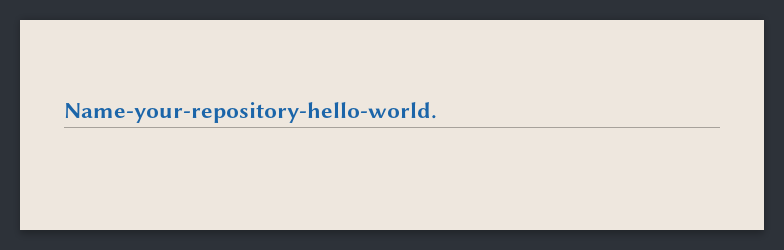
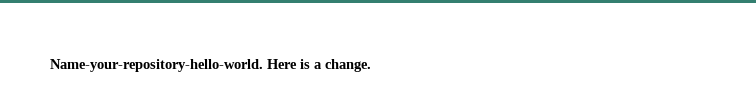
(437, 112) none -> [267,59,371,72] Here is a change.

